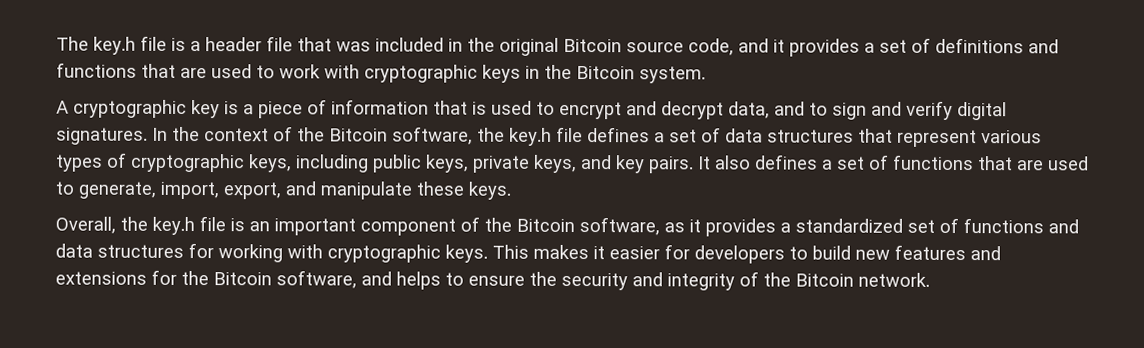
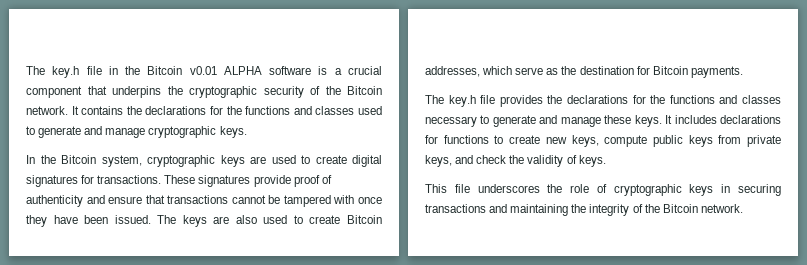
[56,35,1059,57] [56,62,706,84] [56,99,1007,121] [56,126,1042,148] [56,152,1089,174] [55,181,511,200] [55,216,1079,237] [55,242,1001,264] [55,269,663,291] The key.h file is a header file that was included in the original Bitcoin source code, and it provides a set of definitions and functions that are used to work with cryptographic keys in the Bitcoin system. // A cryptographic key is a piece of information that is used to encrypt and decrypt data, and to sign and verify digital signatures. In the context of the Bitcoin software, the key.h file defines a set of data structures that represent various types of cryptographic keys, including public keys, private keys, and key pairs. It also defines a set of functions that are used to generate, import, export, and manipulate these keys. // Overall, the key.h file is an important component of the Bitcoin software, as it provides a standardized set of functions and data structures for working with cryptographic keys. This makes it easier for developers to build new features and extensions for the Bitcoin software, and helps to ensure the security and -> [26,66,382,78] [26,86,382,98] [26,106,382,115] [26,126,247,138] [26,155,382,167] [26,175,332,187] [26,195,382,207] [26,215,382,227] [425,66,743,78] [425,95,781,107] [425,115,781,127] [425,135,781,147] [425,155,606,167] [425,184,781,196] [425,204,587,216] The key.h file in the Bitcoin v0.01 ALPHA software is a crucial component that underpins the cryptographic security of the Bitcoin network. It contains the declarations for the functions and classes used to generate and manage cryptographic keys. // In the Bitcoin system, cryptographic keys are used to create digital signatures for transactions. These signatures provide proof of authenticity and ensure that transactions cannot be tampered with once they have been issued. The keys are also used to create Bitcoin addresses, which serve as the destination for Bitcoin payments. // The key.h file provides the declarations for the functions and classes necessary to generate and manage these keys. It includes declarations for functions to create new keys, compute public keys from private keys, and check the validity of keys. // This file underscores the role of cryptographic keys in securing transactions and maintaining the

